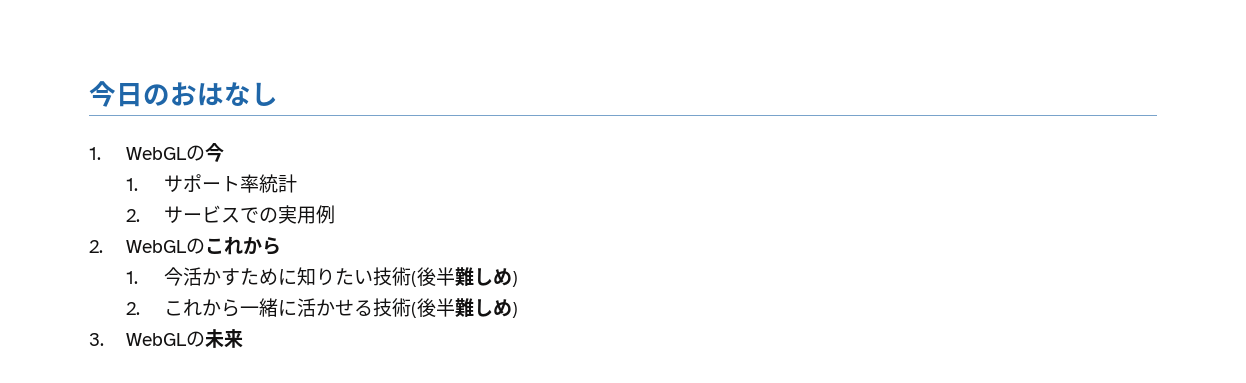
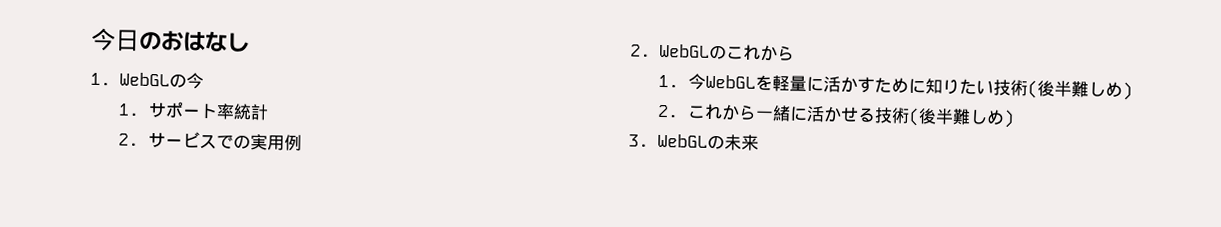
(183, 276) none -> [704,74,824,93] WebGLを軽量に

